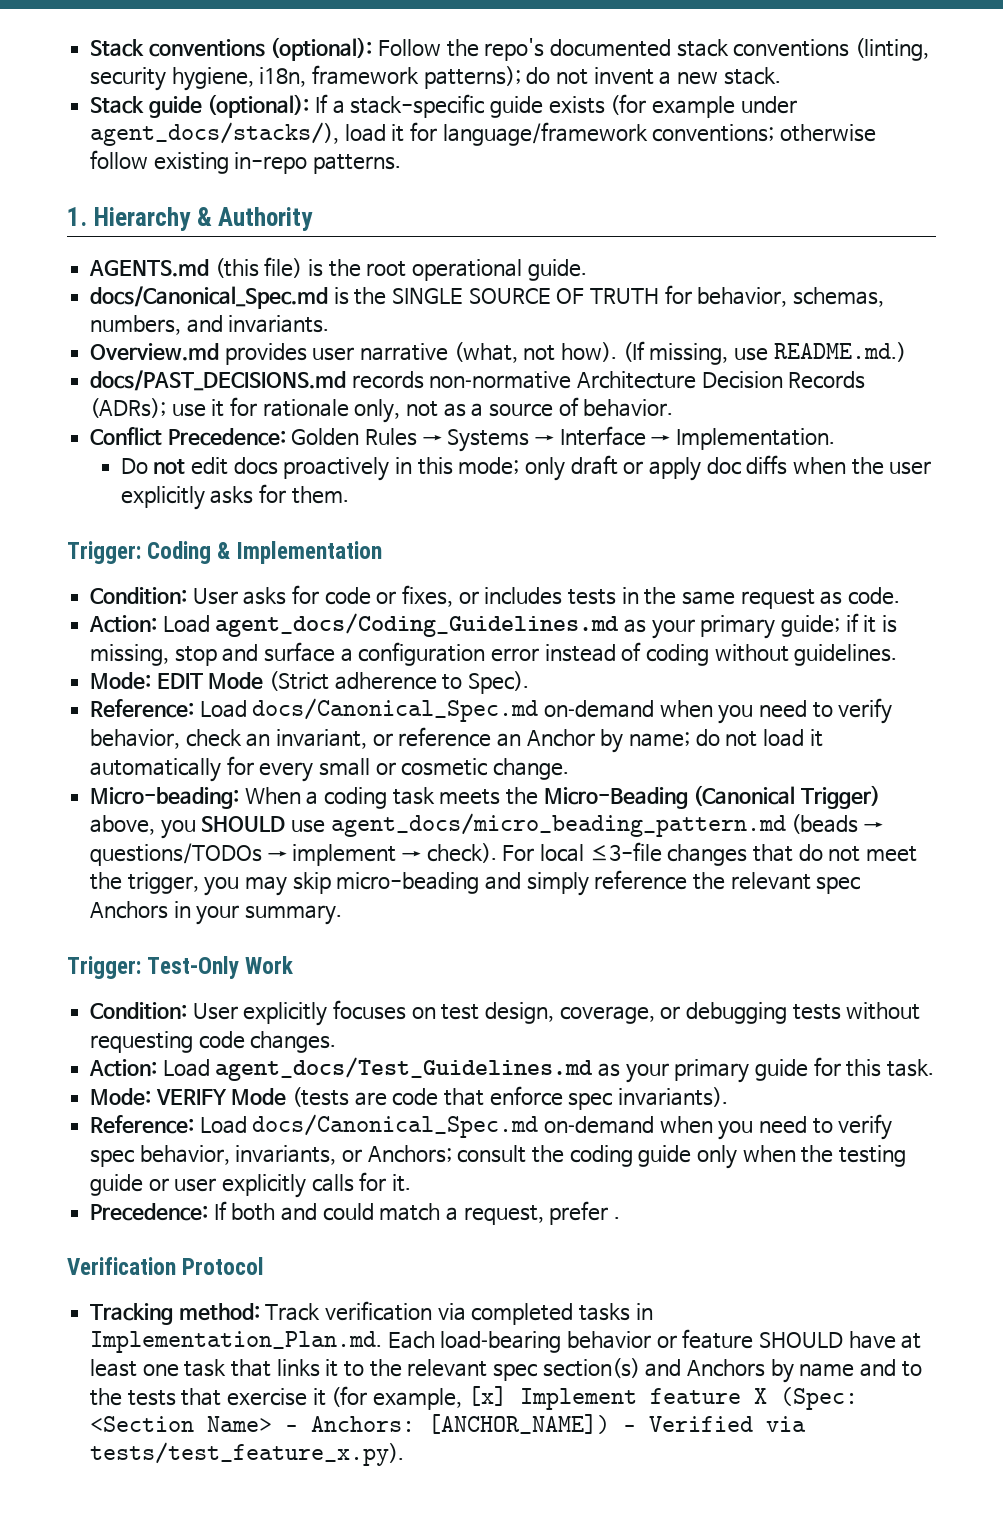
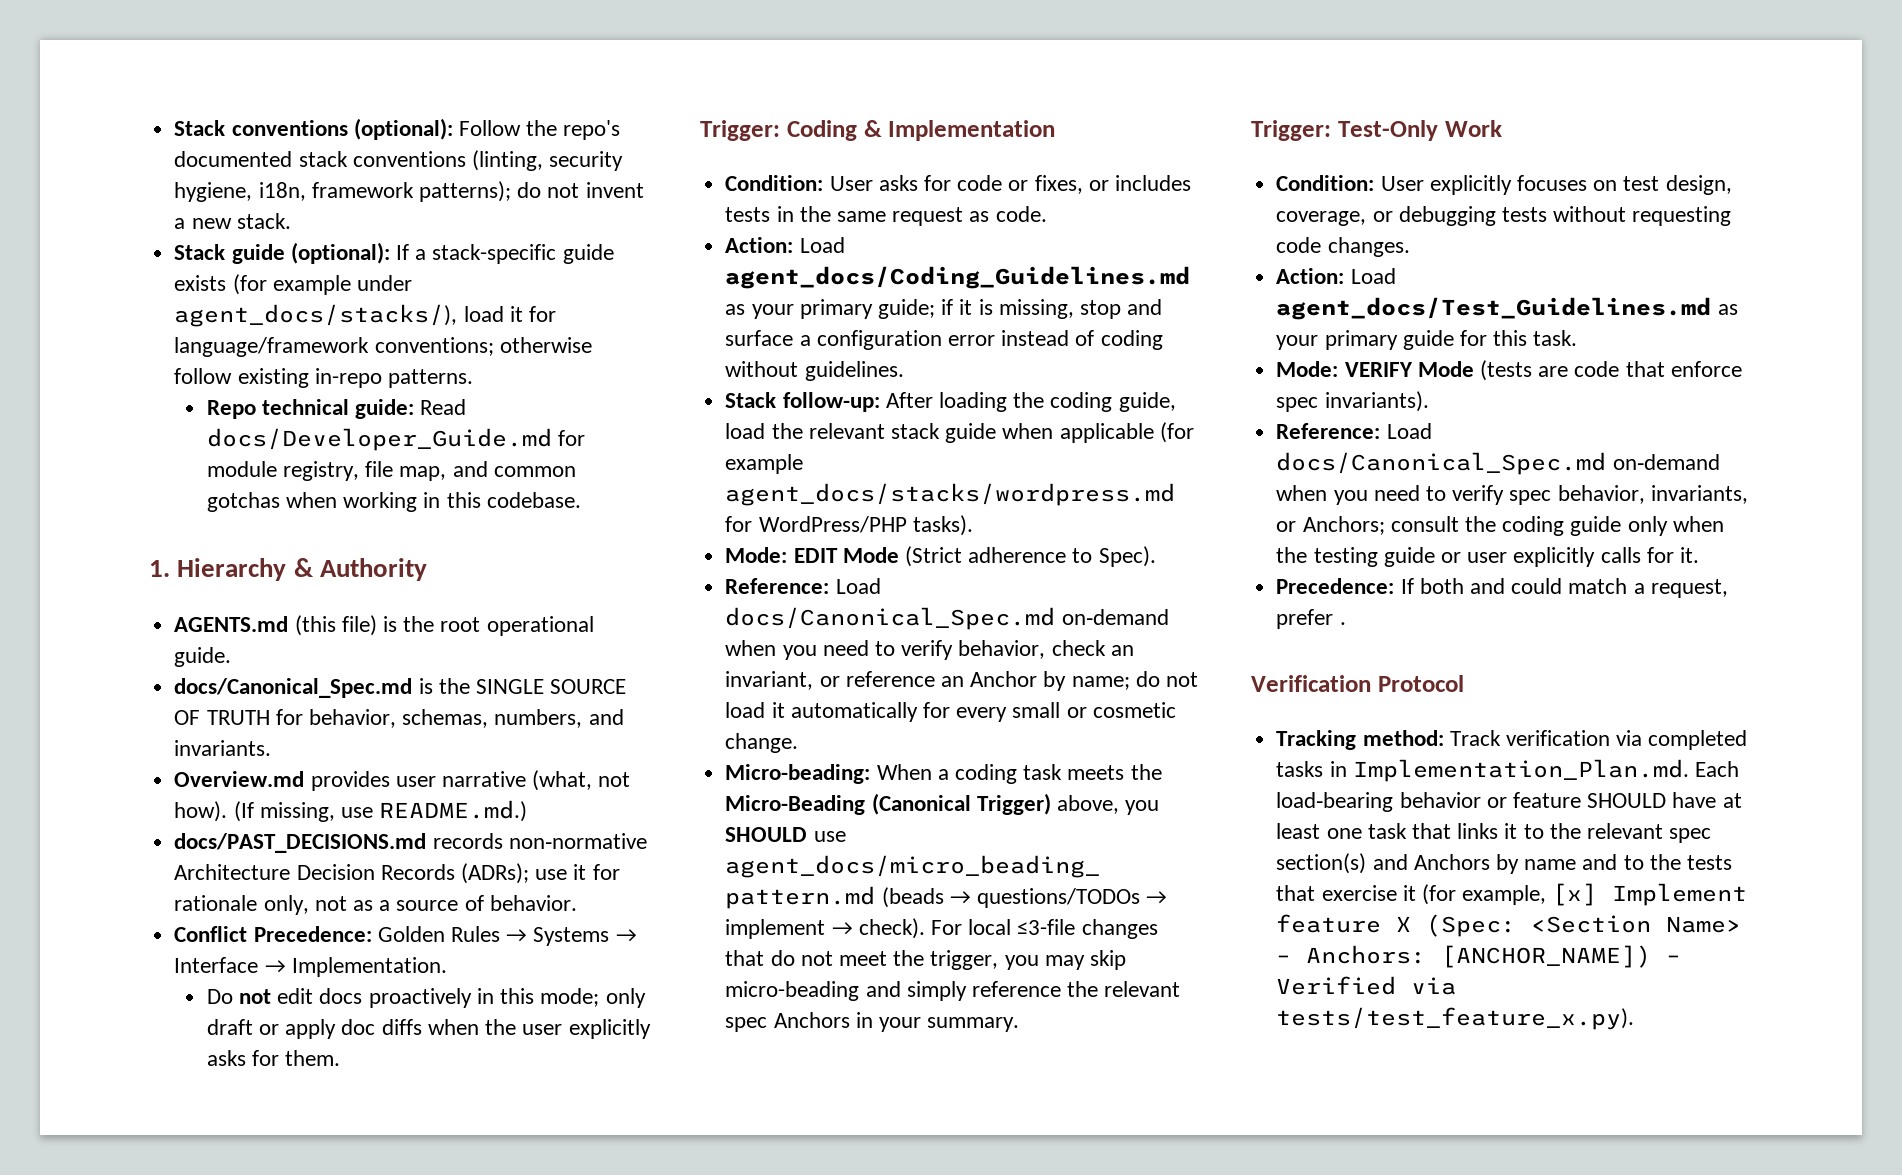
(402, 164) none -> [206,399,467,419] [206,428,586,451] [206,461,576,481] [206,492,581,512] // Repo technical guide: Read docs/Developer_Guide.md for module registry, file map, and common gotchas when working in this codebase.
(898, 655) none -> [725,392,1176,412] [725,422,1194,443] [725,454,804,474] [725,483,1176,506] [725,515,973,536] // Stack follow-up: After loading the coding guide, load the relevant stack guide when applicable (for example agent_docs/stacks/wordpress.md for WordPress/PHP tasks).

